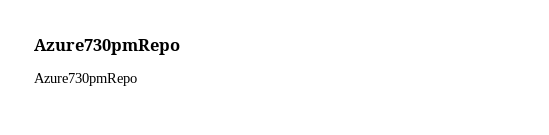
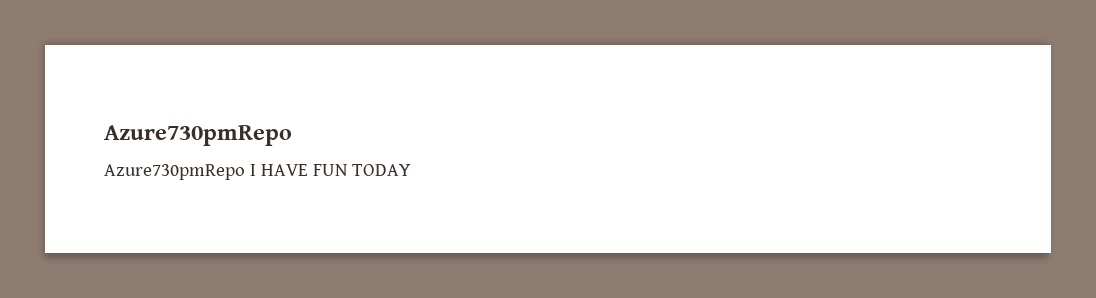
(137, 79) none -> [249,164,411,176] I HAVE FUN TODAY

